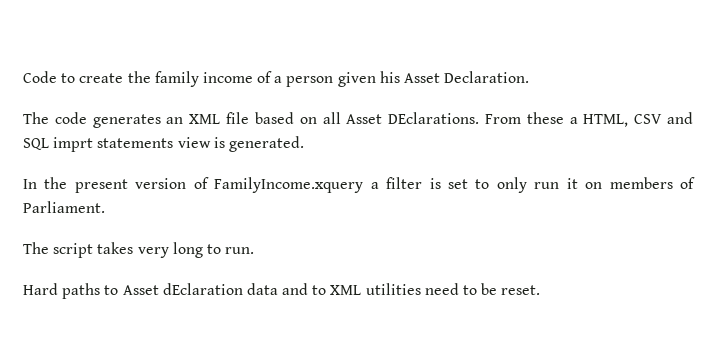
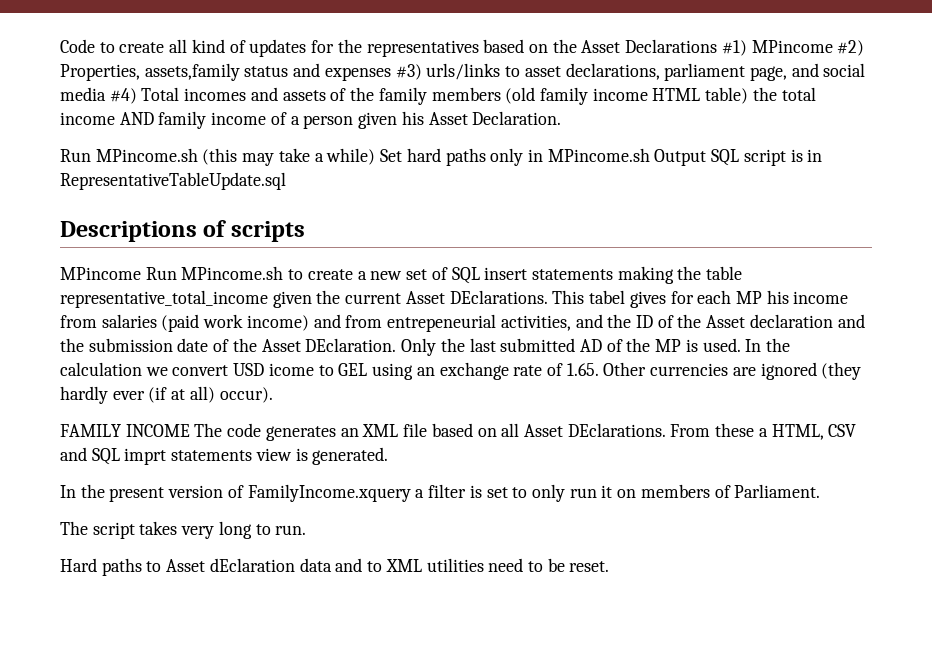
[127,71,151,83] the -> [169,39,865,57] [60,63,866,81] [60,87,816,105] [60,112,154,125] all kind of updates for the representatives based on the Asset Declarations #1) MPincome #2) Properties, assets,family status and expenses #3) urls/links to asset declarations, parliament page, and social media #4) Total incomes and assets of the family members (old family income HTML table) the total income AND
(530, 77) none -> [60,148,823,166] [60,172,286,190] [60,220,305,242] [60,266,743,284] [60,290,849,308] [60,314,865,332] [60,338,791,356] [60,362,862,380] [60,386,273,404] [60,424,190,437] Run MPincome.sh (this may take a while) Set hard paths only in MPincome.sh Output SQL script is in RepresentativeTableUpdate.sql // Descriptions of scripts // MPincome Run MPincome.sh to create a new set of SQL insert statements making the table representative_total_income given the current Asset DEclarations. This tabel gives for each MP his income from salaries (paid work income) and from entrepeneurial activities, and the ID of the Asset declaration and the submission date of the Asset DEclaration. Only the last submitted AD of the MP is used. In the calculation we convert USD icome to GEL using an exchange rate of 1.65. Other currencies are ignored (they hardly ever (if at all) occur). // FAMILY INCOME

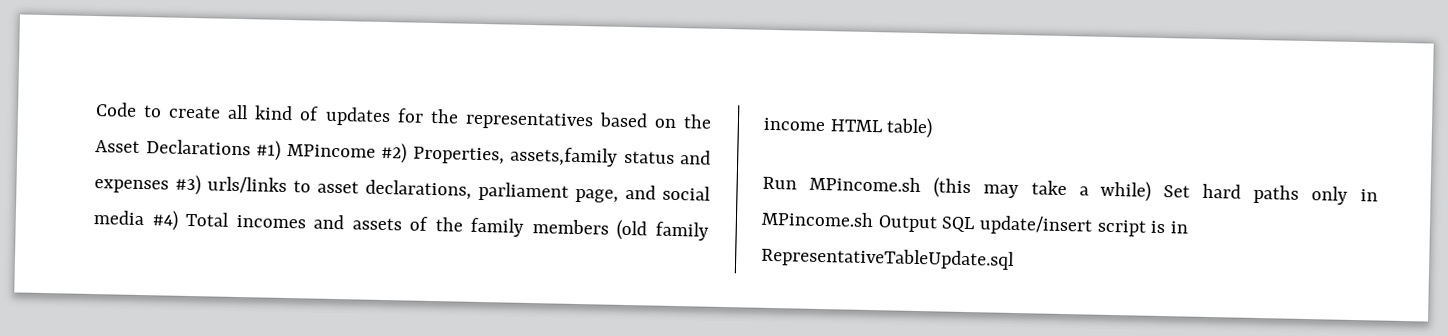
[752,87,816,101] [60,111,562,129] the total income AND family income of a person given his Asset Declaration. -> (934, 128) none
(740, 157) none -> [979,215,1094,236] update/insert
[60,220,305,242] [60,266,743,284] [60,290,849,308] [60,314,865,332] [60,338,791,356] [60,362,862,380] [60,386,273,404] [60,423,857,441] [60,447,389,465] [60,484,821,502] [60,521,307,539] [60,558,610,576] // Descriptions of scripts // MPincome Run MPincome.sh to create a new set of SQL insert statements making the table representative_total_income given the current Asset DEclarations. This tabel gives for each MP his income from salaries (paid work income) and from entrepeneurial activities, and the ID of the Asset declaration and the submission date of the Asset DEclaration. Only the last submitted AD of the MP is used. In the calculation we convert USD icome to GEL using an exchange rate of 1.65. Other currencies are ignored (they hardly ever (if at all) occur). // FAMILY INCOME The code generates an XML file based on all Asset DEclarations. From these a HTML, CSV and SQL imprt statements view is generated. // In the present version of FamilyIncome.xquery a filter is set to only run it on members of Parliament. // The script takes very long to run. // Hard paths to Asset dEclaration data and to XML utilities need to be reset. -> (1015, 258) none

